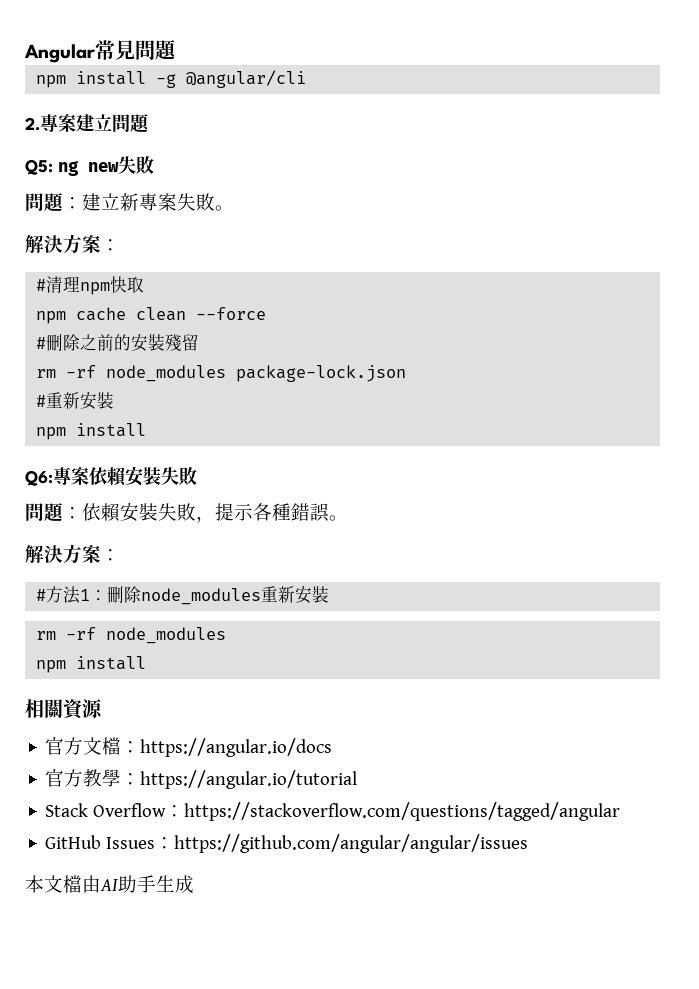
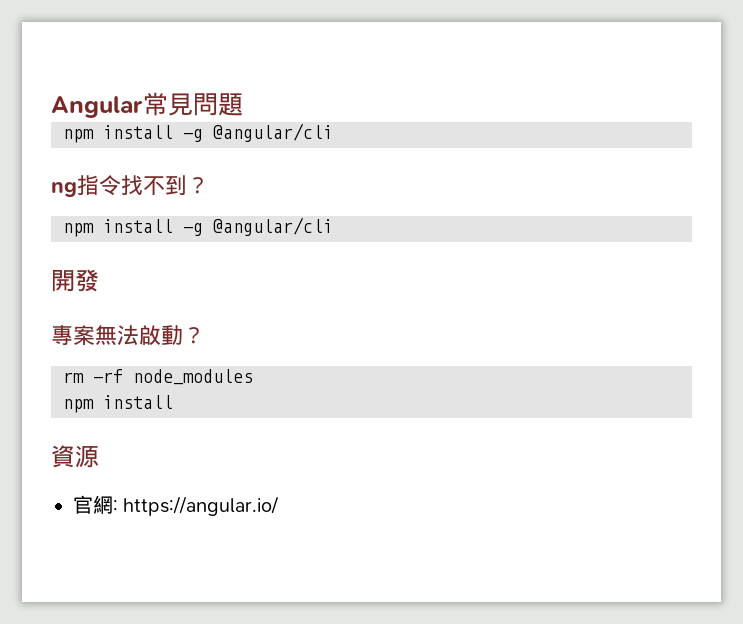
[25,114,150,133] [25,156,154,176] [25,193,234,212] [25,234,120,254] [36,276,145,295] [36,307,267,324] [36,334,200,352] [36,365,407,382] [36,392,115,410] [36,423,147,440] [25,466,197,486] [25,502,348,523] [25,544,120,564] [36,586,330,605] 2.專案建立問題 // Q5: ng new失敗 // 問題：建立新專案失敗。 // 解決方案： // #清理npm快取 // npm cache clean --force // #刪除之前的安裝殘留 // rm -rf node_modules package-lock.json // #重新安裝 // npm install // Q6:專案依賴安裝失敗 // 問題：依賴安裝失敗，提示各種錯誤。 // 解決方案： // #方法1：刪除node_modules重新安裝 -> [51,175,209,197] [63,217,333,237] [51,269,99,292] [51,325,205,346] ng指令找不到？ // npm install -g @angular/cli // 開發 // 專案無法啟動？
[25,699,63,718] 相關 -> (173, 402) none
[64,737,333,757] [45,769,358,789] [45,802,621,821] [45,834,529,853] [25,875,194,894] 方文檔：https://angular.io/docs // 官方教學：https://angular.io/tutorial // Stack Overflow：https://stackoverflow.com/questions/tagged/angular // GitHub Issues：https://github.com/angular/angular/issues // 本文檔由AI助手生成 -> [93,495,280,516] 網: https://angular.io/

